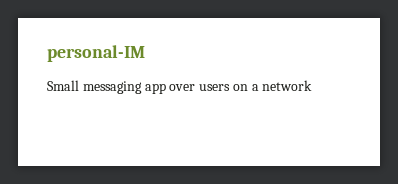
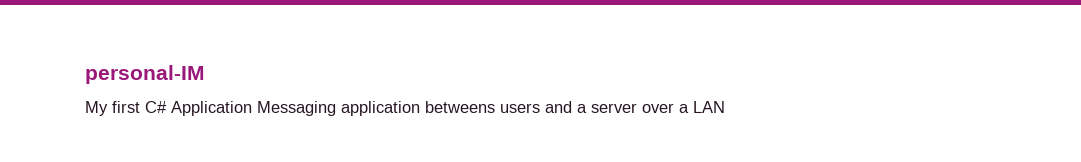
[47,80,313,94] Small messaging app over users on a network -> [85,101,725,116] My first C# Application Messaging application betweens users and a server over a LAN

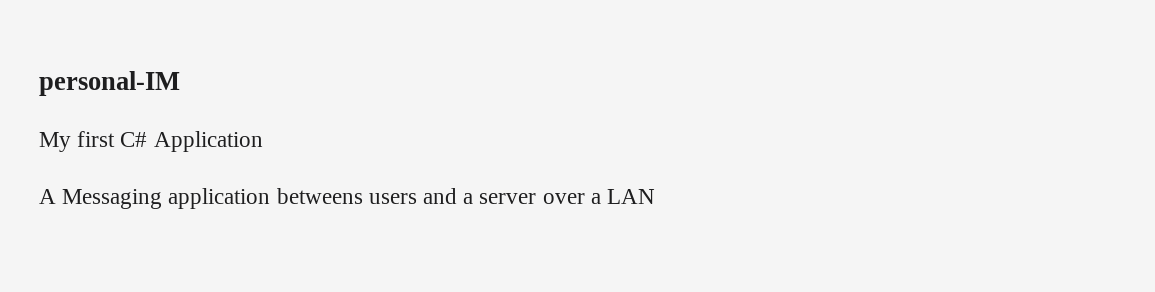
(252, 108) none -> [39,189,56,204] // A

